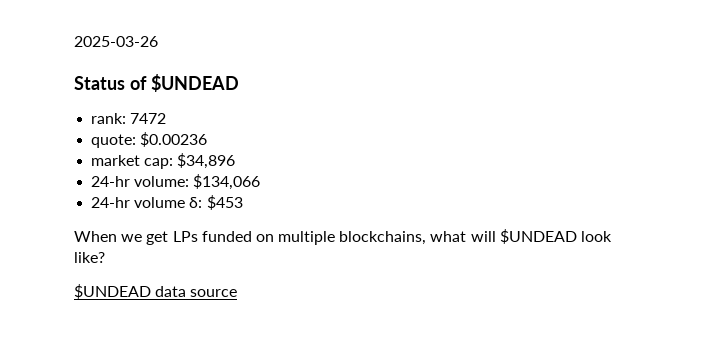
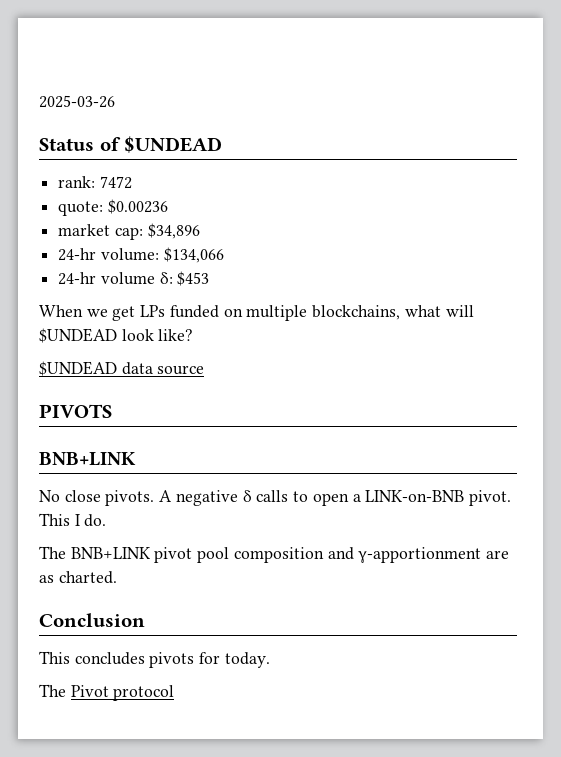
(238, 293) none -> [39,404,112,418] [39,452,136,466] [39,490,511,506] [39,513,107,527] [39,546,510,563] [39,571,117,584] [39,613,145,627] [39,651,270,668] [39,684,175,701] // PIVOTS // BNB+LINK // No close pivots. A negative δ calls to open a LINK-on-BNB pivot. This I do. // The BNB+LINK pivot pool composition and γ-apportionment are as charted. // Conclusion // This concludes pivots for today. // The Pivot protocol

